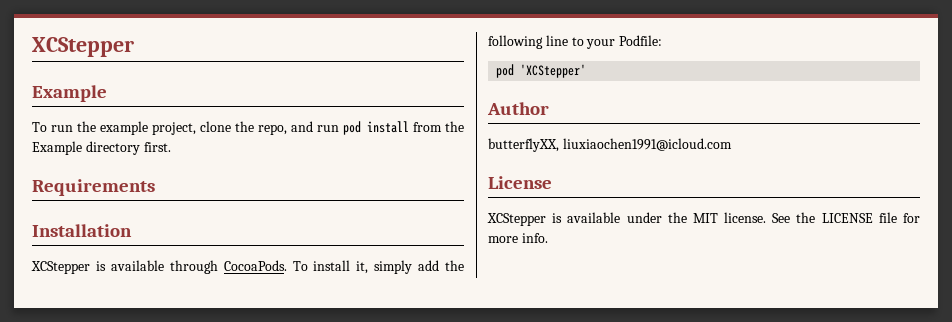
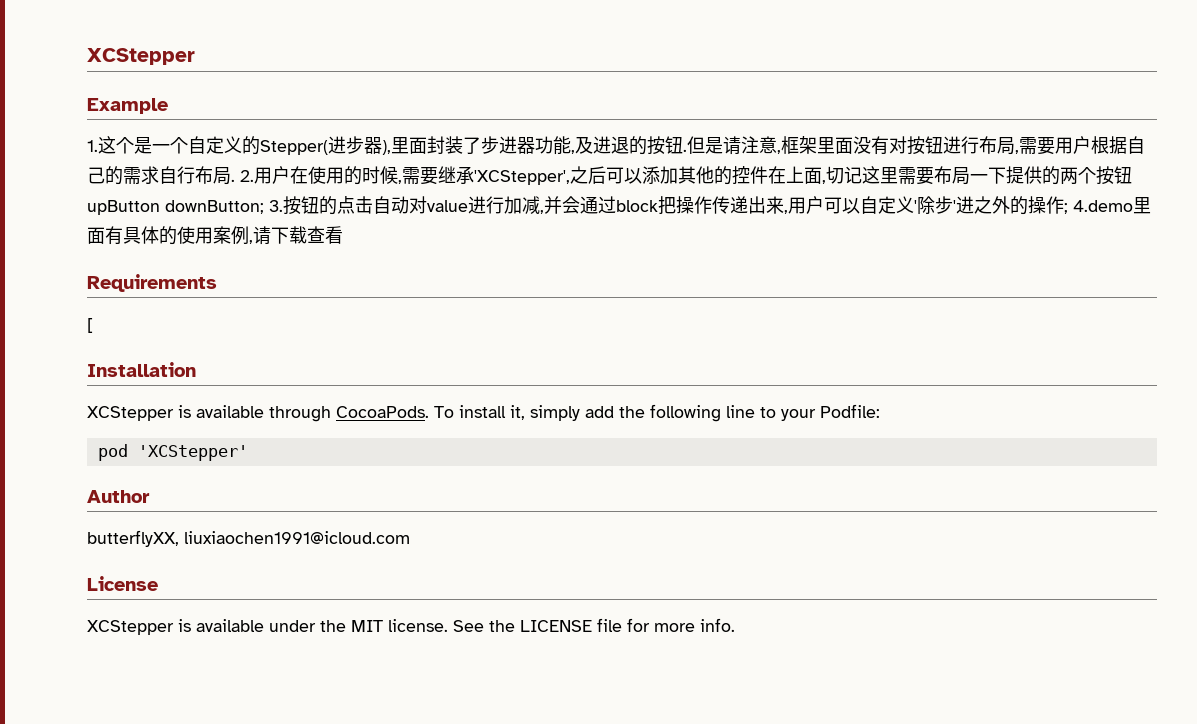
[32,121,464,135] [32,141,171,155] To run the example project, clone the repo, and run pod install from the Example directory first. -> [87,136,1145,155] [87,166,1132,185] [87,196,1151,215] [87,226,343,245] 1.这个是一个自定义的Stepper(进步器),里面封装了步进器功能,及进退的按钮.但是请注意,框架里面没有对按钮进行布局,需要用户根据自己的需求自行布局. 2.用户在使用的时候,需要继承'XCStepper',之后可以添加其他的控件在上面,切记这里需要布局一下提供的两个按钮upButton downButton; 3.按钮的点击自动对value进行加减,并会通过block把操作传递出来,用户可以自定义'除步'进之外的操作; 4.demo里面有具体的使用案例,请下载查看
(155, 187) none -> [87,318,93,333] // [

